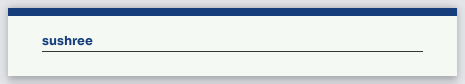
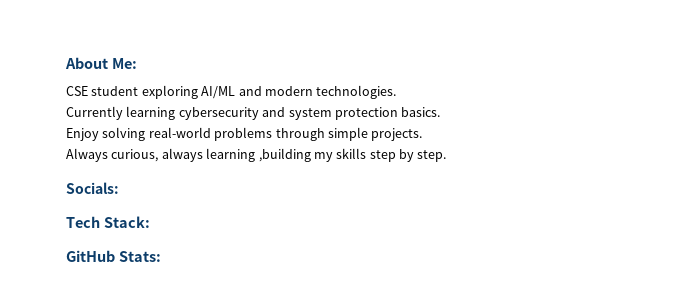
[42,35,93,46] sushree -> [65,57,137,69] [66,85,397,99] [66,106,441,120] [66,127,423,141] [66,148,447,162] [66,182,119,194] [66,216,150,228] [66,250,161,262] About Me: // CSE student exploring AI/ML and modern technologies. // Currently learning cybersecurity and system protection basics. // Enjoy solving real-world problems through simple projects. // Always curious, always learning ,building my skills step by step. // Socials: // Tech Stack: // GitHub Stats:

